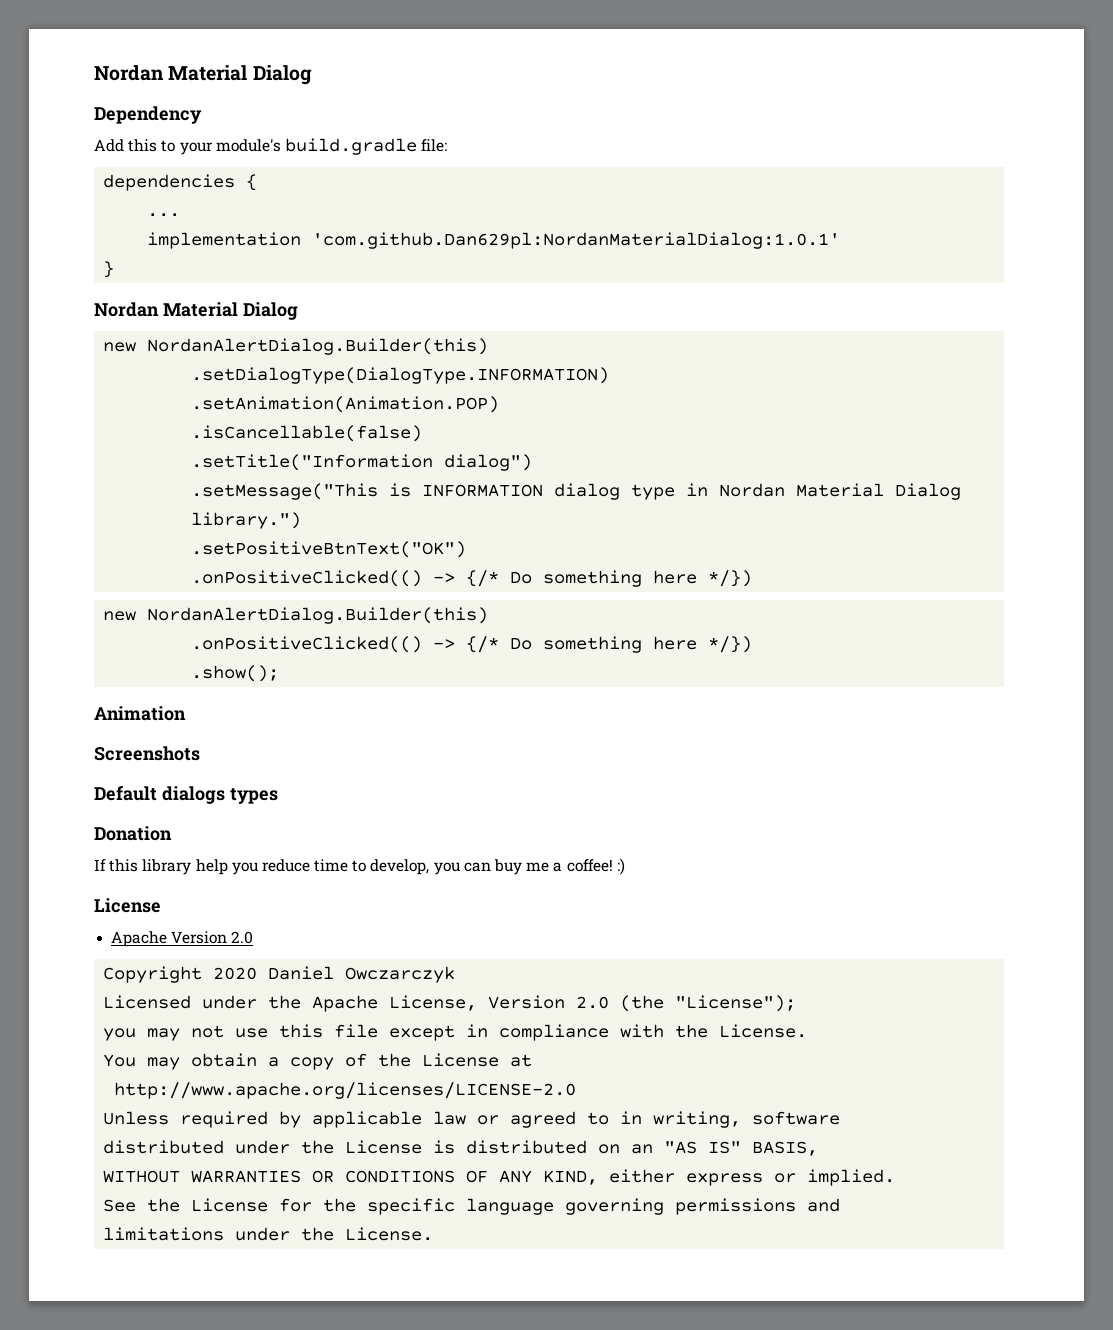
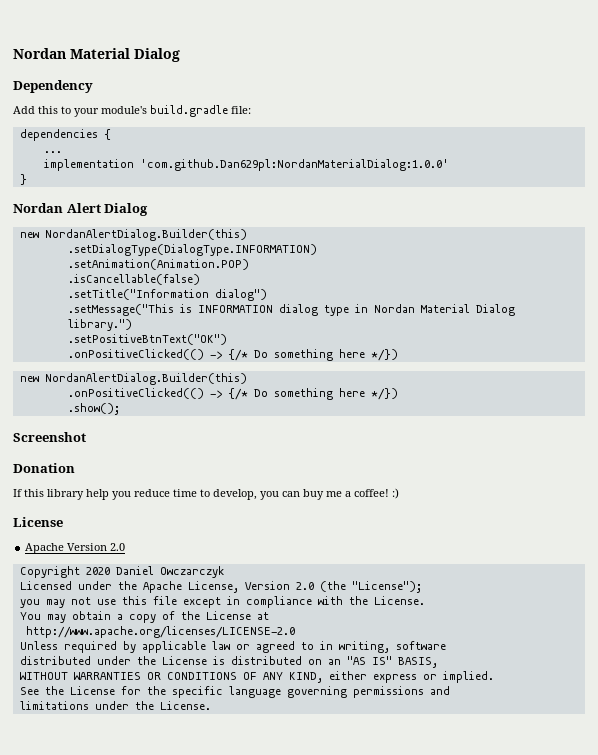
[312,232,841,249] 'com.github.Dan629pl:NordanMaterialDialog:1.0.1' -> [139,159,449,171] 'com.github.Dan629pl:NordanMaterialDialog:1.0.0'
[162,302,238,317] Material -> [66,203,101,213] Alert
[94,706,186,721] [94,746,200,761] [94,786,278,804] Animation // Screenshots // Default dialogs types -> [13,432,86,442] Screenshot

